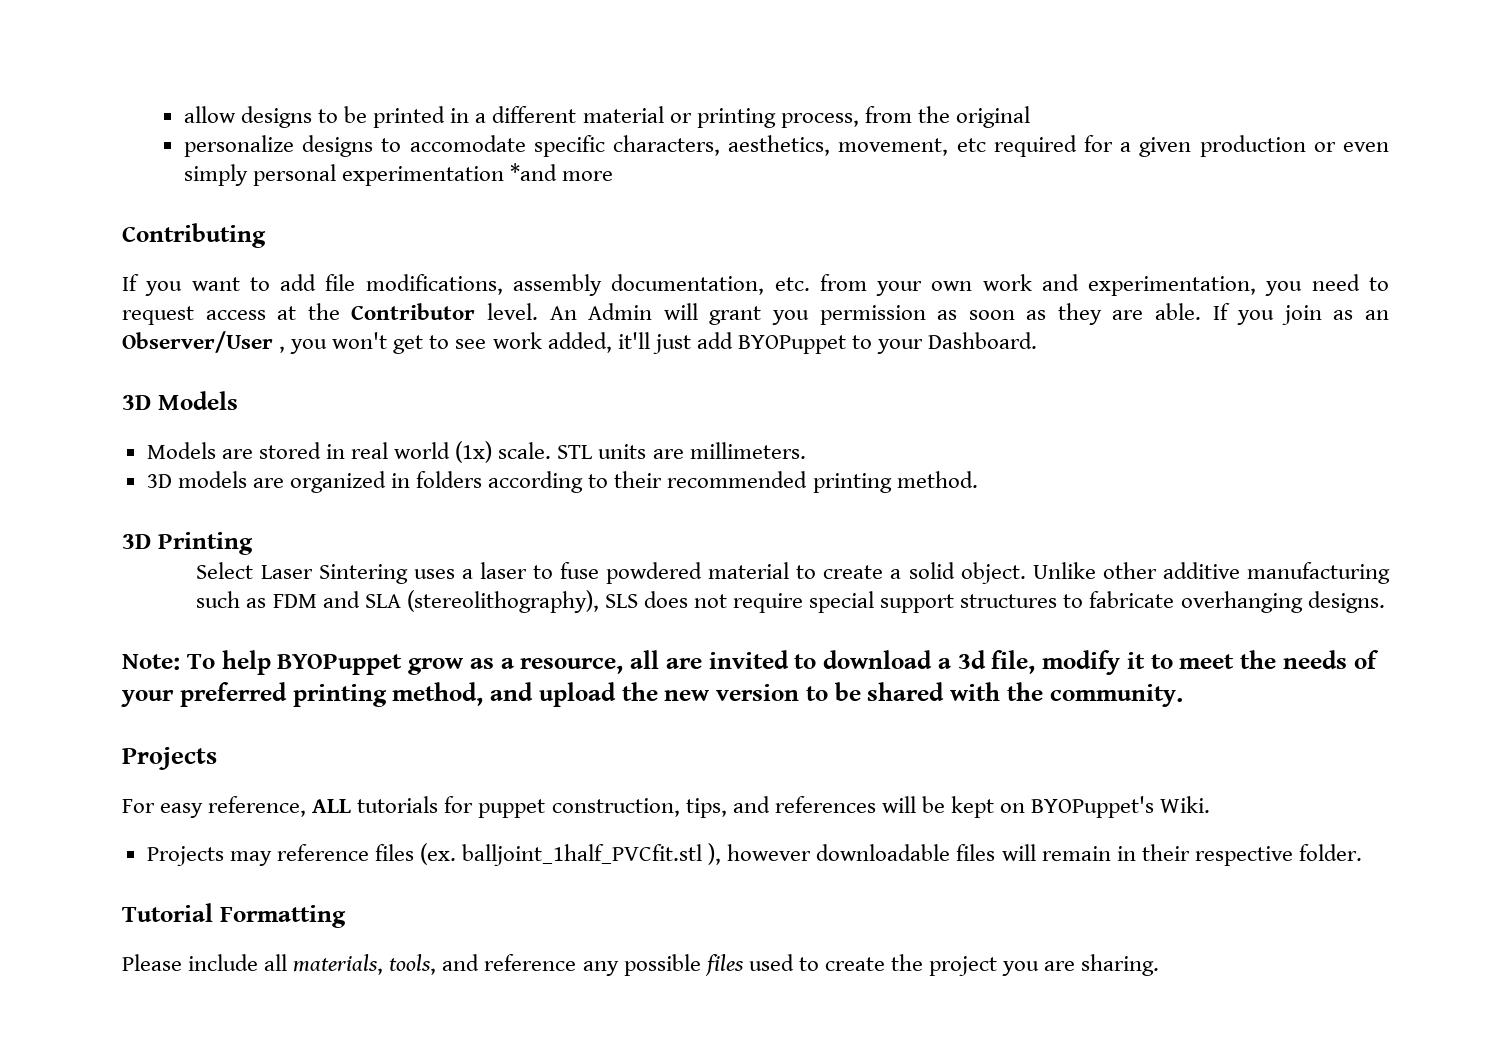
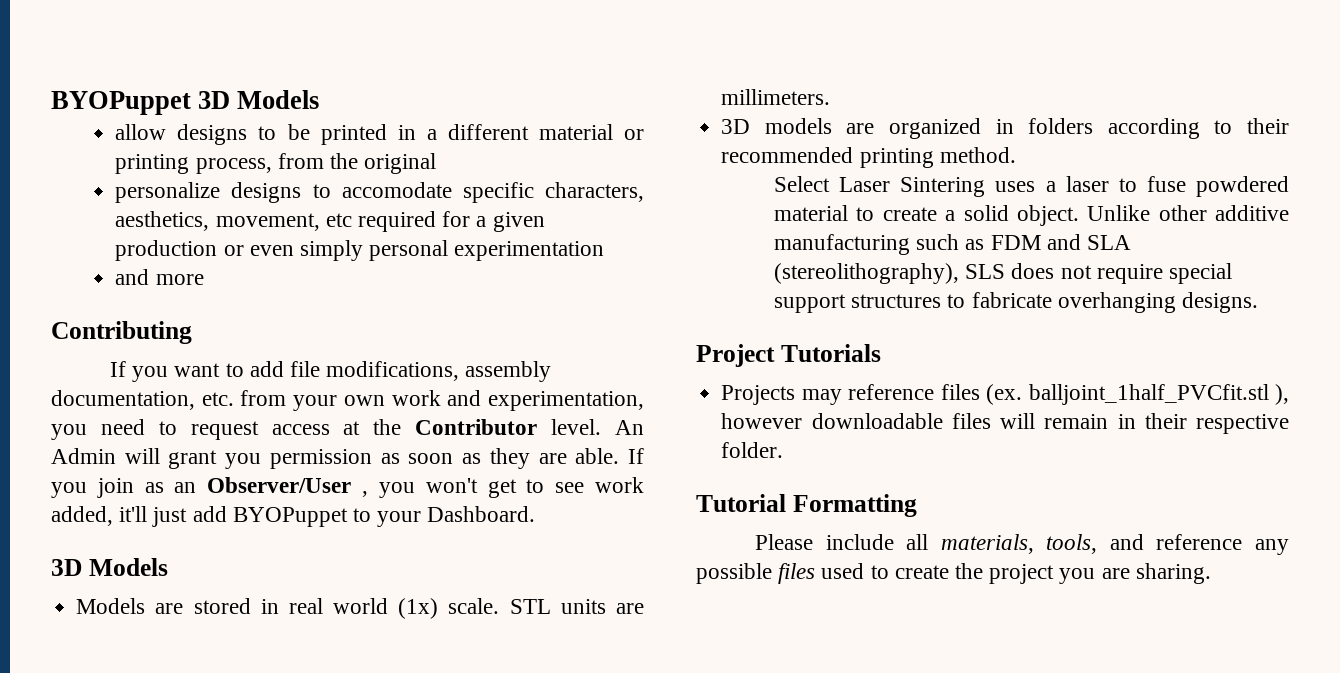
(183, 114) none -> [51,90,320,115] BYOPuppet 3D Models //
[510,163,558,181] *and -> [115,269,150,285] // and
[122,532,253,555] // 3D Printing -> (1016, 155) none
[122,650,1379,675] [121,682,1183,707] [122,747,217,770] [122,796,1211,818] Note: To help BYOPuppet grow as a resource, all are invited to download a 3d file, modify it to meet the needs of your preferred printing method, and upload the new version to be shared with the community. // Projects // For easy reference, ALL tutorials for puppet construction, tips, and references will be kept on BYOPuppet's Wiki. -> [696,344,881,367] Project Tutorials

